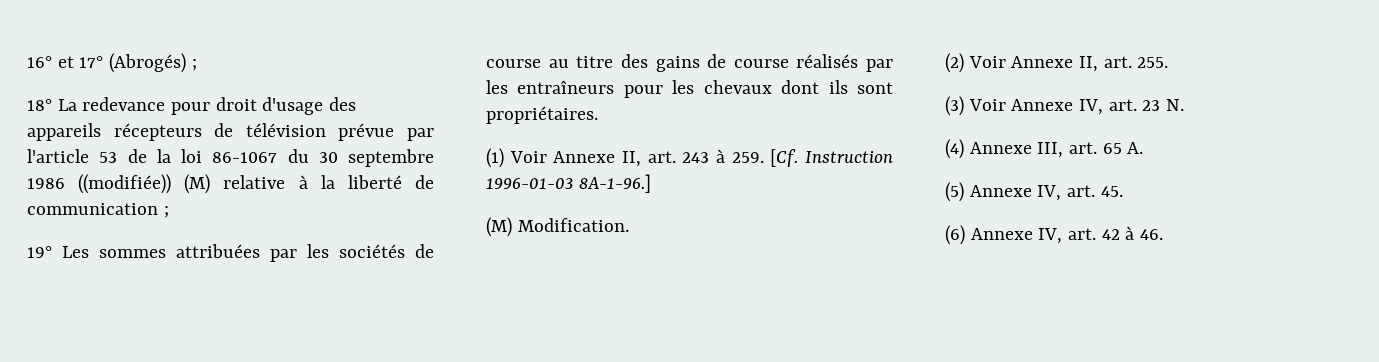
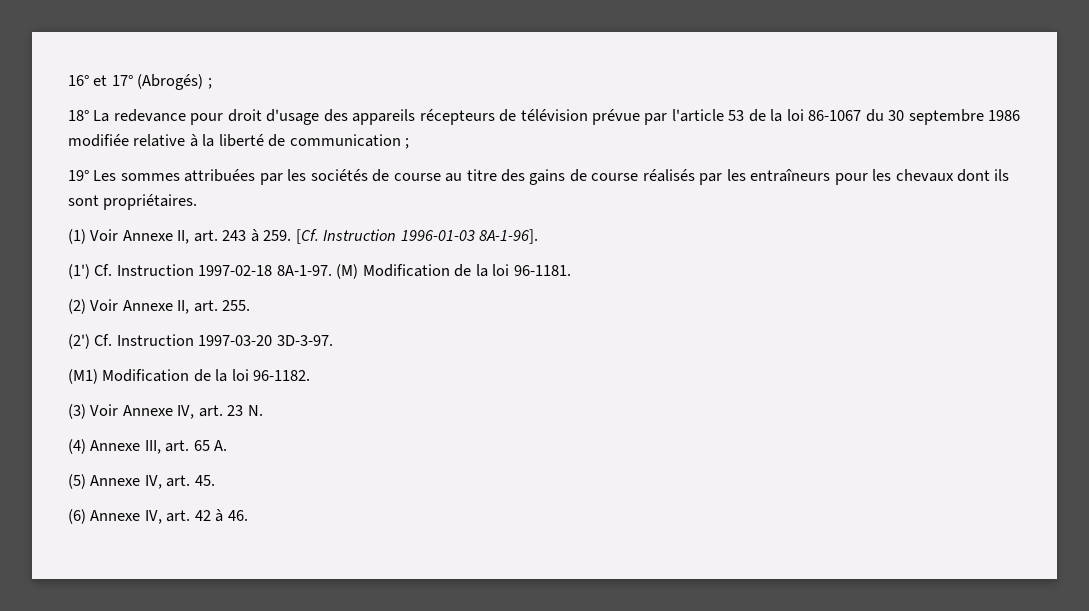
[78,174,211,194] ((modifiée)) (M) -> [68,134,129,147] modifiée
[578,174,651,193] [486,217,629,237] 8A-1-96.] // (M) Modification. -> [479,229,539,244] [68,264,571,279] 8A-1-96]. // (1') Cf. Instruction 1997-02-18 8A-1-97. (M) Modification de la loi 96-1181.
(1169, 62) none -> [68,334,333,349] [68,369,311,384] // (2') Cf. Instruction 1997-03-20 3D-3-97. // (M1) Modification de la loi 96-1182.

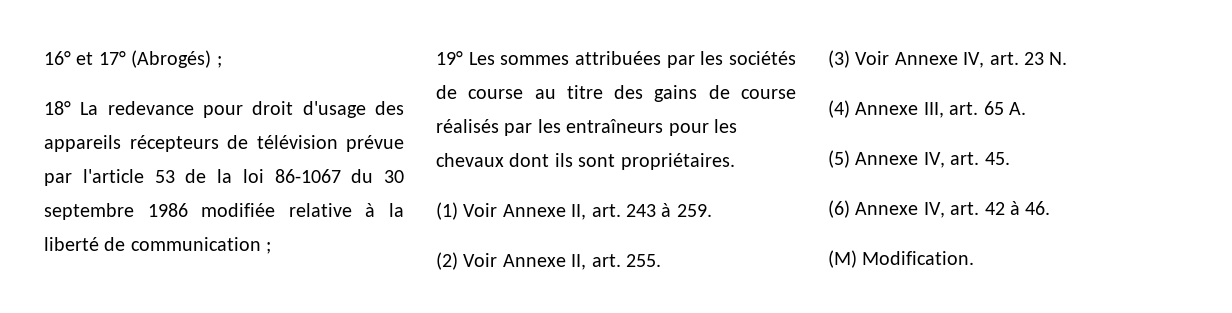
[295,229,539,244] [68,264,571,279] [Cf. Instruction 1996-01-03 8A-1-96]. // (1') Cf. Instruction 1997-02-18 8A-1-97. (M) Modification de la loi 96-1181. -> (712, 210) none
[68,334,333,349] [68,369,311,384] // (2') Cf. Instruction 1997-03-20 3D-3-97. // (M1) Modification de la loi 96-1182. -> (661, 260) none
(248, 515) none -> [828,250,975,268] // (M) Modification.

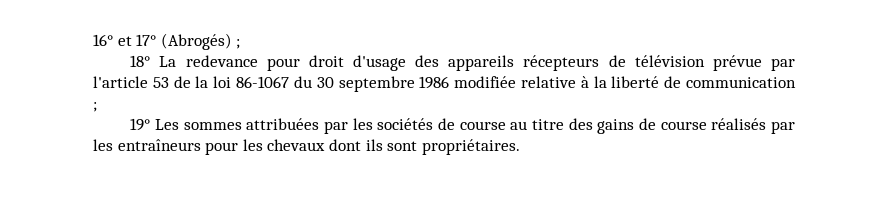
[436,202,712,220] [436,252,661,270] [828,50,1068,68] [828,100,1026,118] [828,150,1010,168] [828,200,1051,218] [828,250,975,268] // (1) Voir Annexe II, art. 243 à 259. // (2) Voir Annexe II, art. 255. // (3) Voir Annexe IV, art. 23 N. // (4) Annexe III, art. 65 A. // (5) Annexe IV, art. 45. // (6) Annexe IV, art. 42 à 46. // (M) Modification. -> (520, 147) none

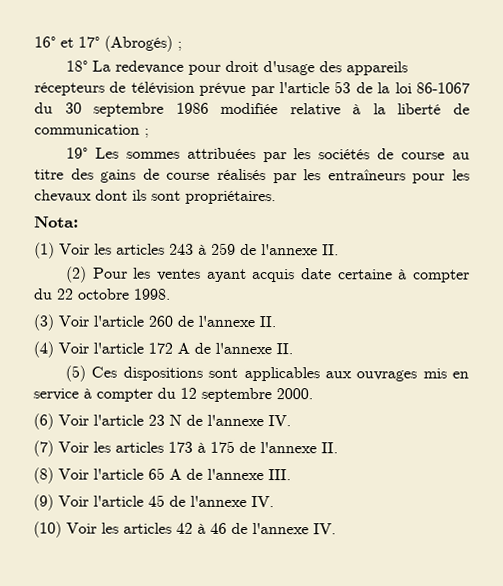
(520, 147) none -> [34,216,79,228] [34,242,339,259] [66,266,470,283] [33,288,171,300] [33,314,276,331] [33,341,293,358] [65,365,469,382] [33,387,313,403] [33,413,291,430] [33,440,338,457] [33,467,291,484] [33,494,274,511] [33,521,336,538] // Nota: // (1) Voir les articles 243 à 259 de l'annexe II. // (2) Pour les ventes ayant acquis date certaine à compter du 22 octobre 1998. // (3) Voir l'article 260 de l'annexe II. // (4) Voir l'article 172 A de l'annexe II. // (5) Ces dispositions sont applicables aux ouvrages mis en service à compter du 12 septembre 2000. // (6) Voir l'article 23 N de l'annexe IV. // (7) Voir les articles 173 à 175 de l'annexe II. // (8) Voir l'article 65 A de l'annexe III. // (9) Voir l'article 45 de l'annexe IV. // (10) Voir les articles 42 à 46 de l'annexe IV.

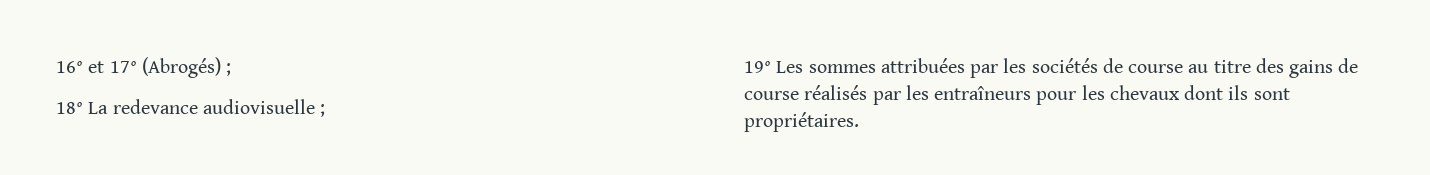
[188,60,409,76] [34,81,470,97] [34,102,470,117] [34,124,140,135] pour droit d'usage des appareils récepteurs de télévision prévue par l'article 53 de la loi 86-1067 du 30 septembre 1986 modifiée relative à la liberté de communication -> [202,99,315,114] audiovisuelle
[34,216,79,228] [34,242,339,259] [66,266,470,283] [33,288,171,300] [33,314,276,331] [33,341,293,358] [65,365,469,382] [33,387,313,403] [33,413,291,430] [33,440,338,457] [33,467,291,484] [33,494,274,511] [33,521,336,538] // Nota: // (1) Voir les articles 243 à 259 de l'annexe II. // (2) Pour les ventes ayant acquis date certaine à compter du 22 octobre 1998. // (3) Voir l'article 260 de l'annexe II. // (4) Voir l'article 172 A de l'annexe II. // (5) Ces dispositions sont applicables aux ouvrages mis en service à compter du 12 septembre 2000. // (6) Voir l'article 23 N de l'annexe IV. // (7) Voir les articles 173 à 175 de l'annexe II. // (8) Voir l'article 65 A de l'annexe III. // (9) Voir l'article 45 de l'annexe IV. // (10) Voir les articles 42 à 46 de l'annexe IV. -> (859, 122) none

